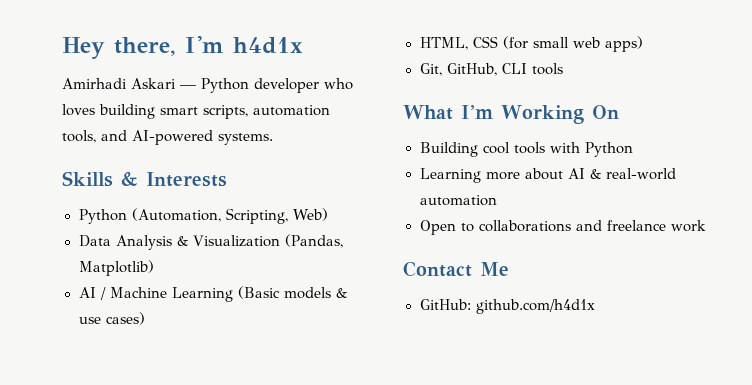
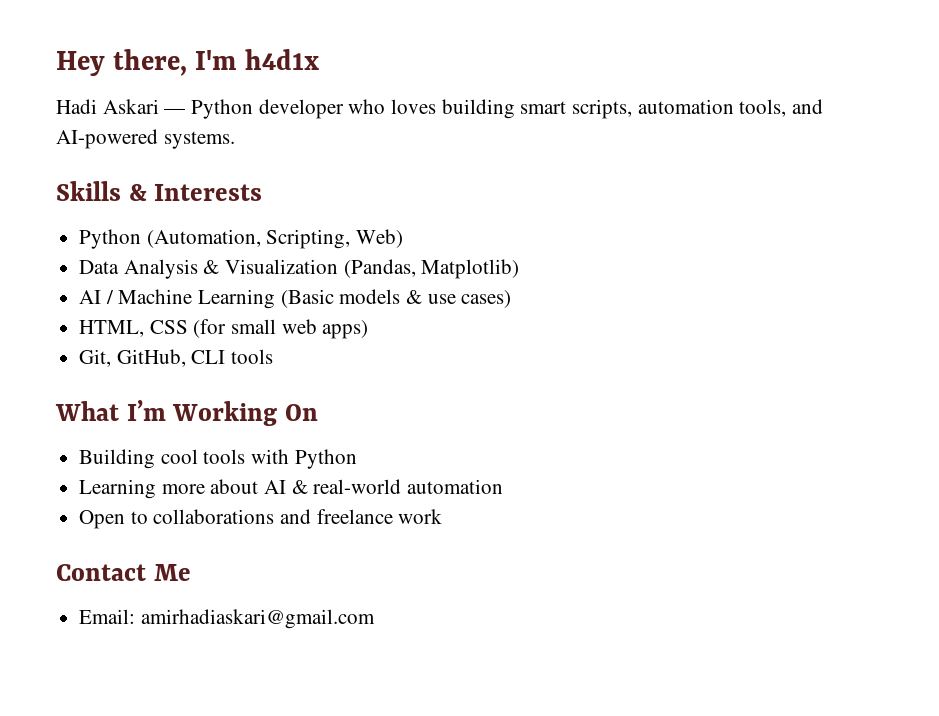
[62,78,127,89] Amirhadi -> [56,99,97,114] Hadi
[419,299,595,314] GitHub: github.com/h4d1x -> [79,609,375,629] Email: amirhadiaskari@gmail.com

